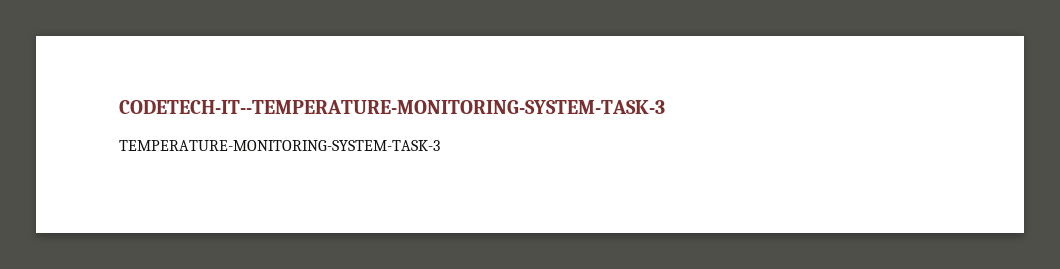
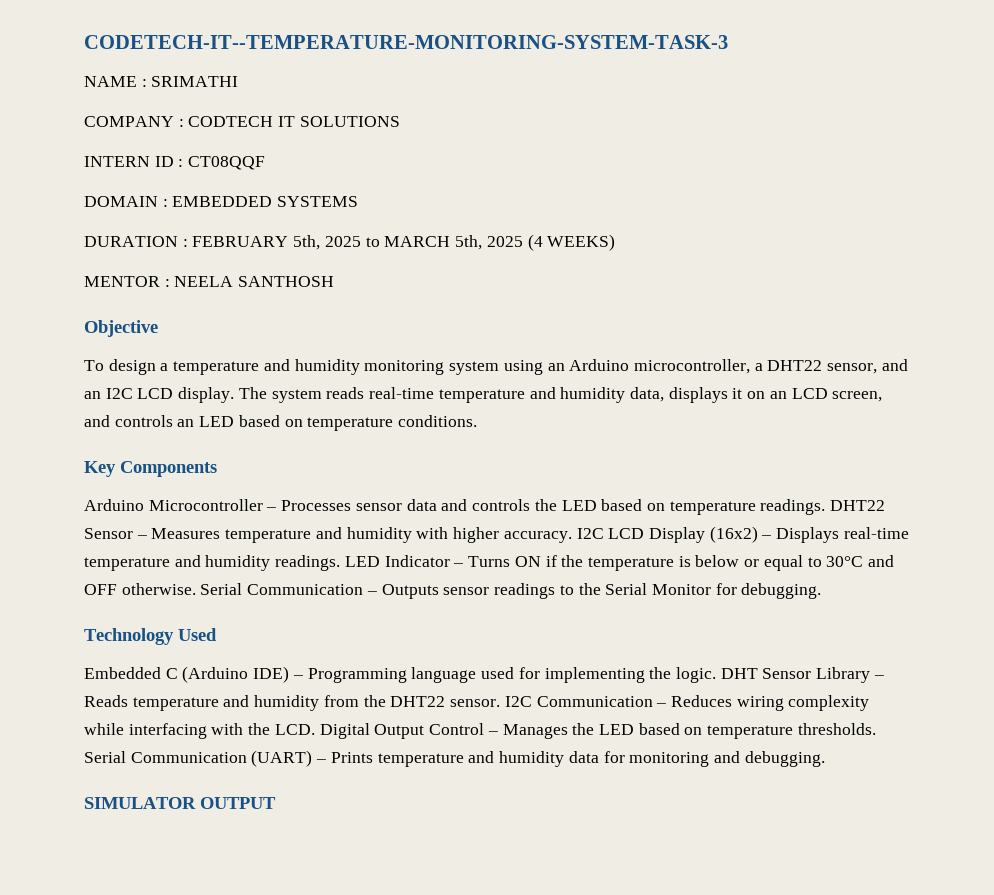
[119,140,440,151] TEMPERATURE-MONITORING-SYSTEM-TASK-3 -> [84,76,239,87] [84,116,400,127] [84,156,266,170] [84,196,359,207] [84,234,616,251] [84,276,335,287] [84,320,158,337] [84,359,908,375] [84,387,883,403] [84,415,478,431] [84,461,217,477] [84,499,886,515] [84,526,909,543] [84,555,895,571] [84,583,822,599] [84,628,217,645] [84,666,884,683] [84,695,870,711] [84,723,876,739] [84,750,825,767] [84,797,276,809] NAME : SRIMATHI // COMPANY : CODTECH IT SOLUTIONS // INTERN ID : CT08QQF // DOMAIN : EMBEDDED SYSTEMS // DURATION : FEBRUARY 5th, 2025 to MARCH 5th, 2025 (4 WEEKS) // MENTOR : NEELA SANTHOSH // Objective // To design a temperature and humidity monitoring system using an Arduino microcontroller, a DHT22 sensor, and an I2C LCD display. The system reads real-time temperature and humidity data, displays it on an LCD screen, and controls an LED based on temperature conditions. // Key Components // Arduino Microcontroller – Processes sensor data and controls the LED based on temperature readings. DHT22 Sensor – Measures temperature and humidity with higher accuracy. I2C LCD Display (16x2) – Displays real-time temperature and humidity readings. LED Indicator – Turns ON if the temperature is below or equal to 30°C and OFF otherwise. Serial Communication – Outputs sensor readings to the Serial Monitor for debugging. // Technology Used // Embedded C (Arduino IDE) – Programming language used for implementing the logic. DHT Sensor Library – Reads temperature and humidity from the DHT22 sensor. I2C Communication – Reduces wiring complexity while interfacing with the LCD. Digital Output Control – Manages the LED based on temperature thresholds. Serial Communication (UART) – Prints temperature and humidity data for monitoring and debugging. // SIMULATOR OUTPUT

